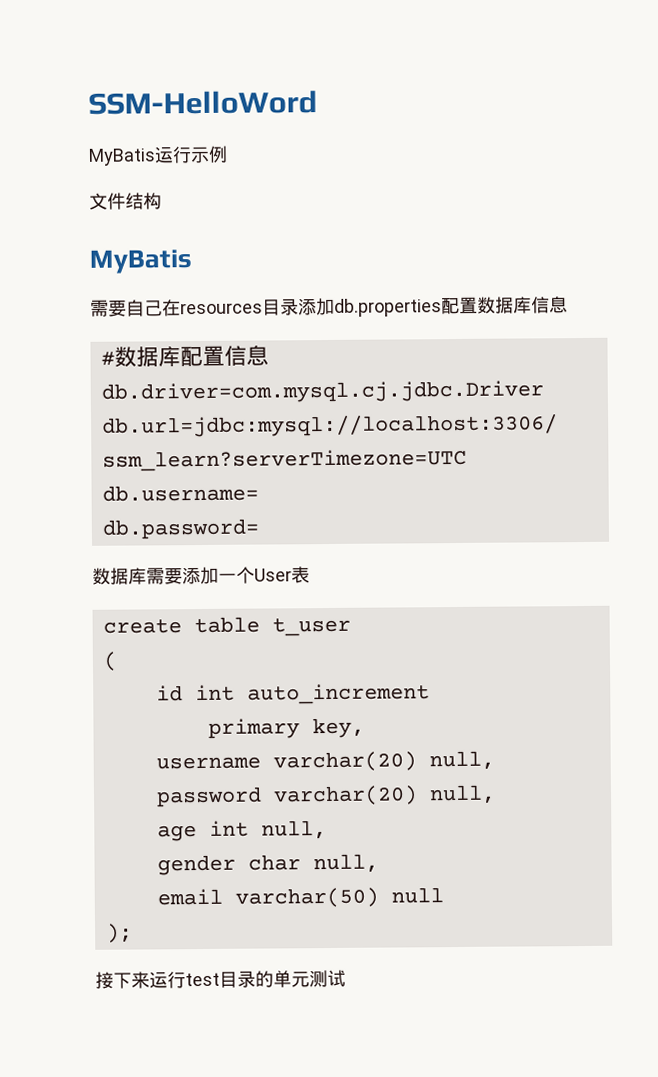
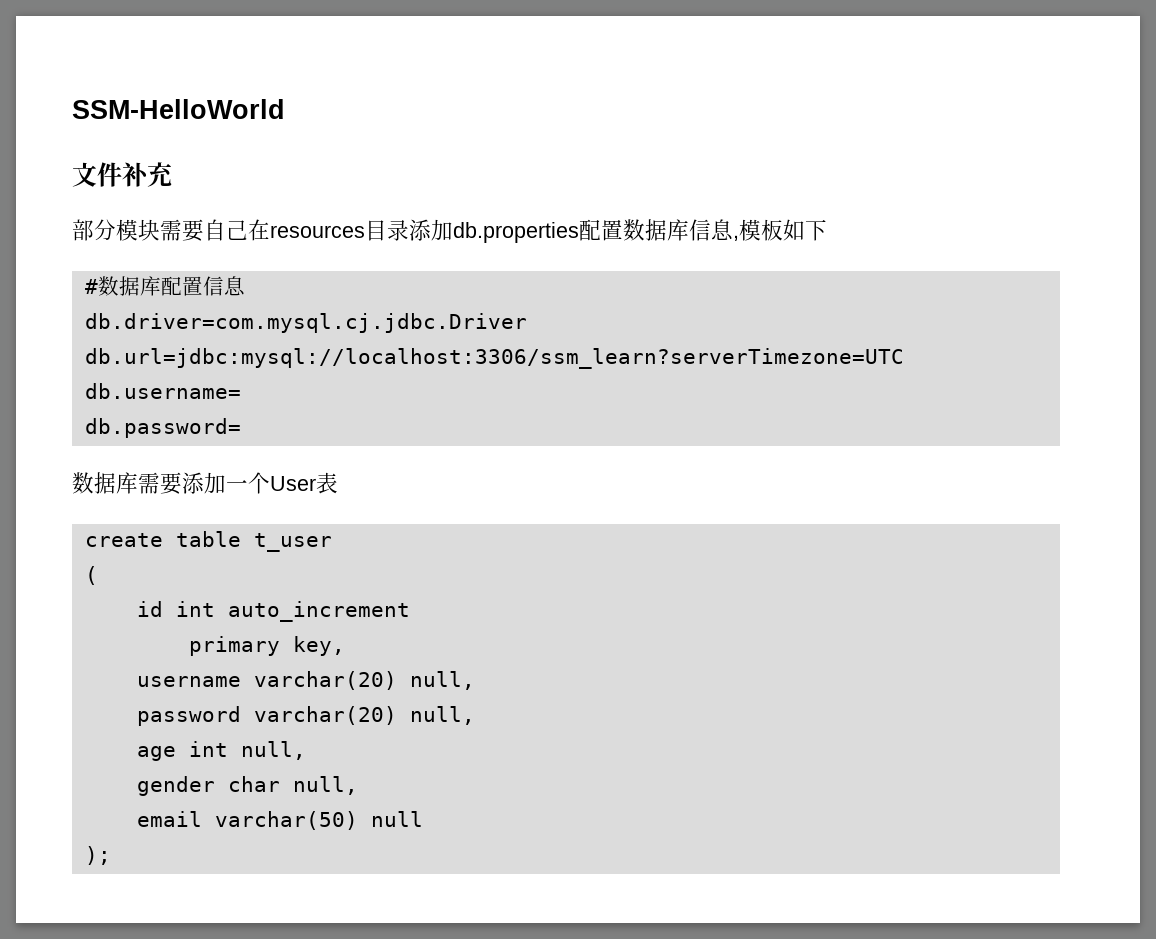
[88,90,318,115] [88,145,228,166] [89,192,162,210] [89,249,192,274] SSM-HelloWord // MyBatis运行示例 // 文件结构 // MyBatis // -> [72,99,285,119] [72,162,172,187] [72,219,160,241] SSM-HelloWorld // 文件补充 // 部分模块
(568, 305) none -> [733,219,827,241] ,模板如下
[95,969,346,989] // 接下来运行test目录的单元测试 -> (111, 855) none

